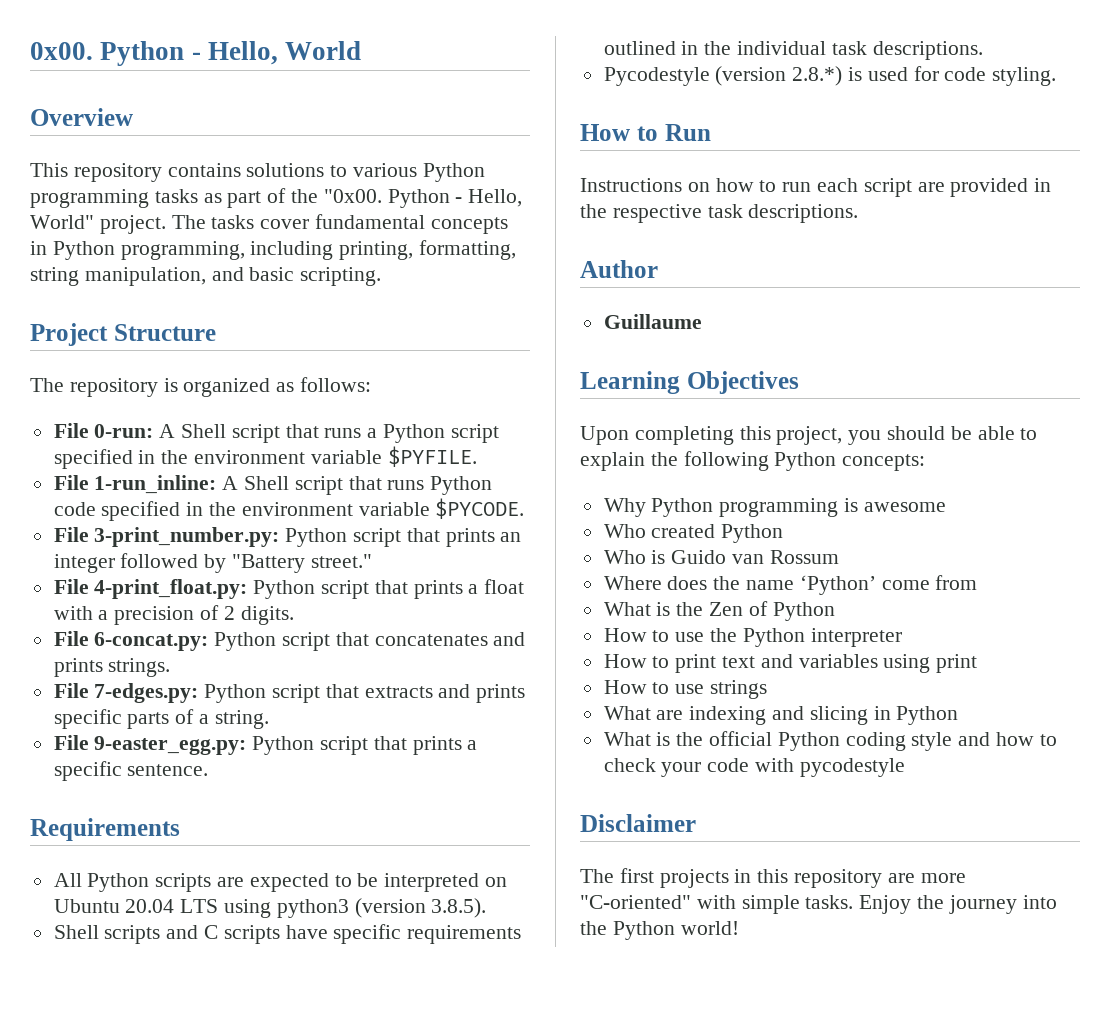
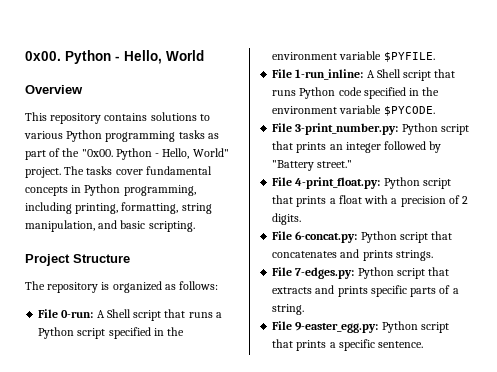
[30,818,180,841] [53,873,508,892] [53,898,487,918] [53,924,522,944] [603,41,983,60] [603,66,1057,86] [580,124,711,141] [580,178,1052,197] [580,204,859,223] [580,260,658,278] [603,314,702,329] [580,371,799,394] [580,426,1038,445] [580,451,926,471] [603,498,946,517] [603,524,784,543] [603,550,839,564] [603,575,978,595] [603,601,835,621] [603,628,902,647] [603,654,978,673] [603,680,768,699] [603,706,959,725] [603,731,1057,751] [603,758,905,777] [580,814,696,832] [580,868,966,888] [580,895,1057,914] [580,921,739,940] // Requirements // All Python scripts are expected to be interpreted on Ubuntu 20.04 LTS using python3 (version 3.8.5). // Shell scripts and C scripts have specific requirements outlined in the individual task descriptions. // Pycodestyle (version 2.8.*) is used for code styling. // How to Run // Instructions on how to run each script are provided in the respective task descriptions. // Author // Guillaume // Learning Objectives // Upon completing this project, you should be able to explain the following Python concepts: // Why Python programming is awesome // Who created Python // Who is Guido van Rossum // Where does the name ‘Python’ come from // What is the Zen of Python // How to use the Python interpreter // How to print text and variables using print // How to use strings // What are indexing and slicing in Python // What is the official Python coding style and how to check your code with pycodestyle // Disclaimer // The first projects in this repository are more "C-oriented" with simple tasks. Enjoy the journey into the Python world! -> (424, 344) none

